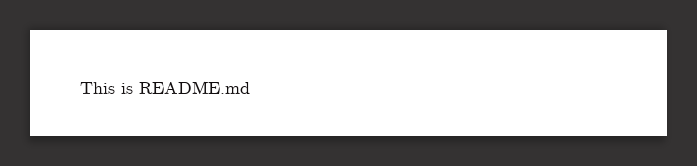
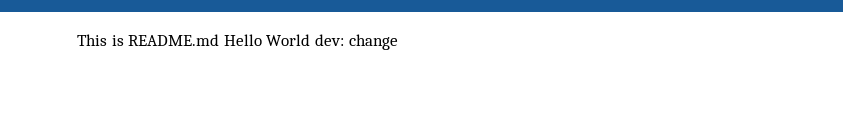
(250, 87) none -> [223,34,398,50] Hello World dev: change

